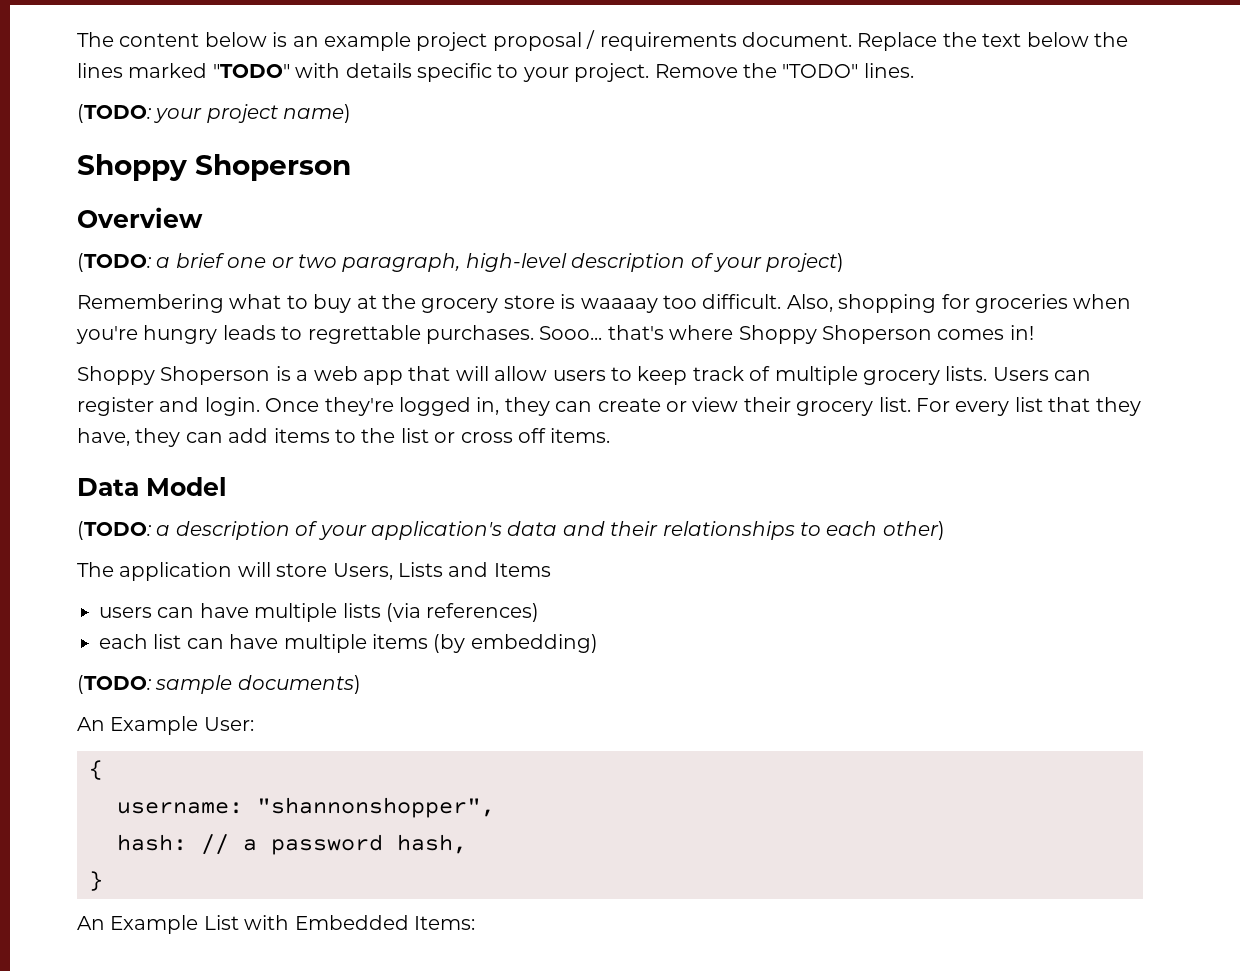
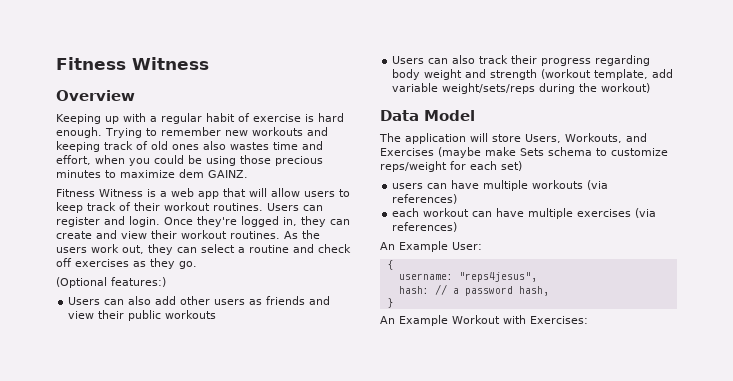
[77,30,1128,51] [77,63,914,82] [77,104,352,123] [77,154,351,181] [77,207,203,228] [77,253,845,272] [77,294,1132,313] [76,325,1034,344] [77,366,271,385] The content below is an example project proposal / requirements document. Replace the text below the lines marked "TODO" with details specific to your project. Remove the "TODO" lines. // (TODO: your project name) // Shoppy Shoperson // Overview // (TODO: a brief one or two paragraph, high-level description of your project) // Remembering what to buy at the grocery store is waaaay too difficult. Also, shopping for groceries when you're hungry leads to regrettable purchases. Sooo... that's where Shoppy Shoperson comes in! // Shoppy Shoperson -> [56,57,209,70] [56,90,135,101] [56,113,344,124] [56,127,328,138] [56,141,323,152] [56,155,323,166] [56,169,248,178] [56,189,143,197] Fitness Witness // Overview // Keeping up with a regular habit of exercise is hard enough. Trying to remember new workouts and keeping track of old ones also wastes time and effort, when you could be using those precious minutes to maximize dem GAINZ. // Fitness Witness
[774,366,988,385] multiple grocery lists. -> [134,202,263,211] their workout routines.
[665,397,1141,416] [77,428,611,447] [77,477,227,496] [77,521,945,540] or view their grocery list. For every list that they have, they can add items to the list or cross off items. // Data Model // (TODO: a description of your application's data and their relationships to each other) -> [96,230,320,239] [56,244,351,255] [56,258,197,269] [56,277,166,288] [68,296,331,305] [68,310,217,321] [392,55,651,66] [392,69,674,80] [392,83,651,94] [380,110,475,121] and view their workout routines. As the users work out, they can select a routine and check off exercises as they go. // (Optional features:) // Users can also add other users as friends and view their public workouts // Users can also track their progress regarding body weight and strength (workout template, add variable weight/sets/reps during the workout) // Data Model
[398,562,551,577] Lists and Items -> [565,133,647,143] [380,147,668,158] [380,161,522,172] Workouts, and Exercises (maybe make Sets schema to customize reps/weight for each set)
[342,603,381,618] lists -> [532,180,584,189] workouts
[153,634,598,653] [77,675,361,694] list can have multiple items (by embedding) // (TODO: sample documents) -> [423,208,657,219] [392,222,458,232] workout can have multiple exercises (via references)
[257,797,495,818] "shannonshopper", -> [458,272,537,282] "reps4jesus",
[203,915,475,930] List with Embedded Items: -> [452,315,588,324] Workout with Exercises:

